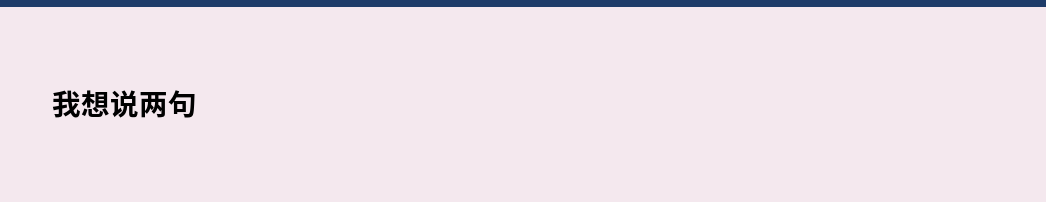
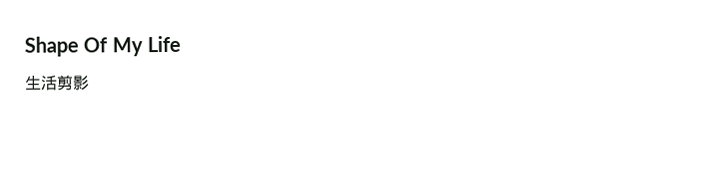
[52,90,197,118] 我想说两句 -> [24,35,181,57] [24,75,90,91] Shape Of My Life // 生活剪影

